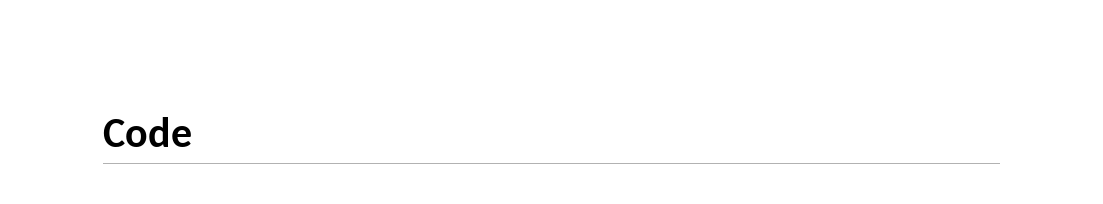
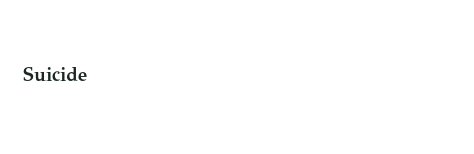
[103,117,192,147] Code -> [23,66,87,82] Suicide

